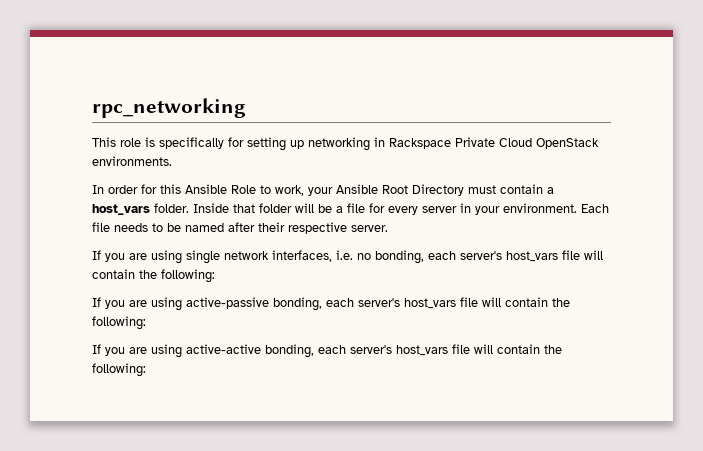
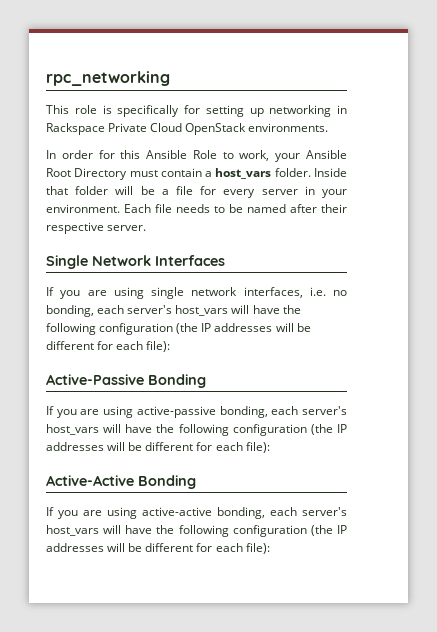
(388, 228) none -> [46,255,225,269] // Single Network Interfaces
[562,250,603,260] [92,269,215,283] file will contain the following: -> [231,305,301,314] [46,323,311,335] [46,341,171,352] [46,374,206,388] will have the following configuration (the IP addresses will be different for each file): // Active-Passive Bonding
[460,297,570,307] [92,316,146,330] file will contain the following: -> [103,424,347,436] [46,442,270,453] [46,475,196,489] will have the following configuration (the IP addresses will be different for each file): // Active-Active Bonding
[452,344,562,354] [92,363,146,377] file will contain the following: -> [103,525,347,537] [46,543,270,554] will have the following configuration (the IP addresses will be different for each file):

